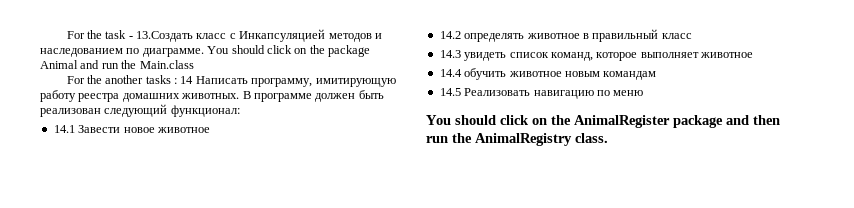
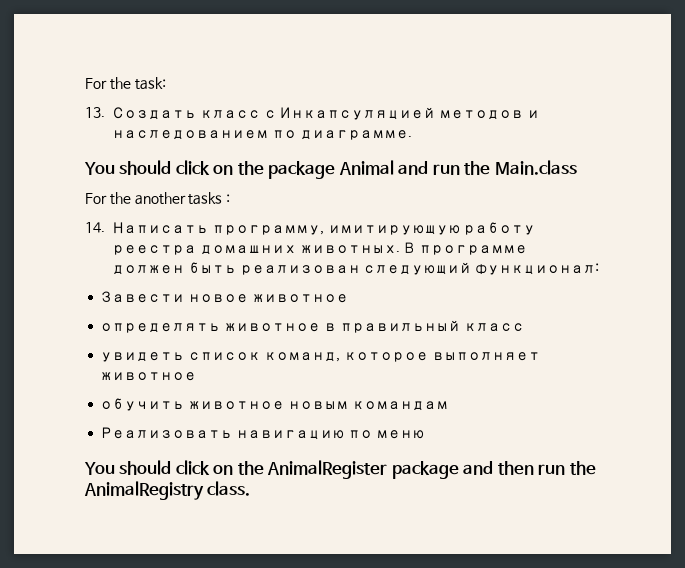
[66,30,194,42] For the task - 13.Создать -> [85,77,166,90] [85,107,196,120] For the task: // 13. Создать
(204, 52) none -> (412, 135) //
[180,76,194,84] 14 -> [85,222,105,233] // 14.
[53,125,75,133] 14.1 -> (600, 269) none
[439,31,461,39] 14.2 -> (348, 298) none
[439,50,461,58] 14.3 -> (524, 327) none
[439,69,462,77] 14.4 -> (197, 376) none
[439,88,461,96] 14.5 -> (448, 406) none

